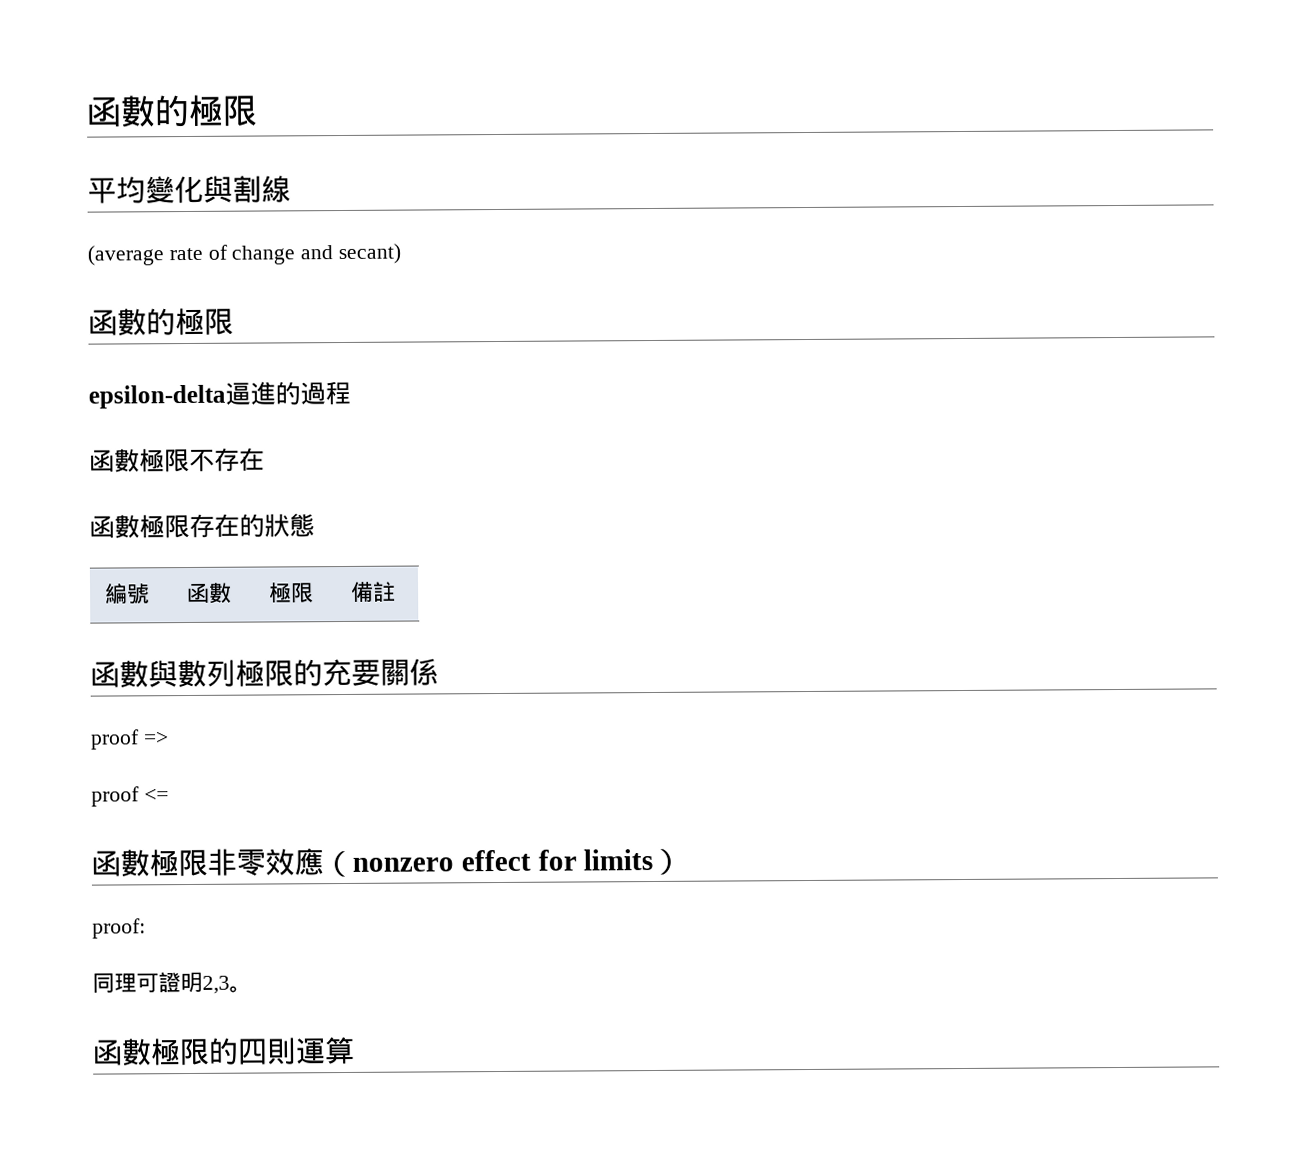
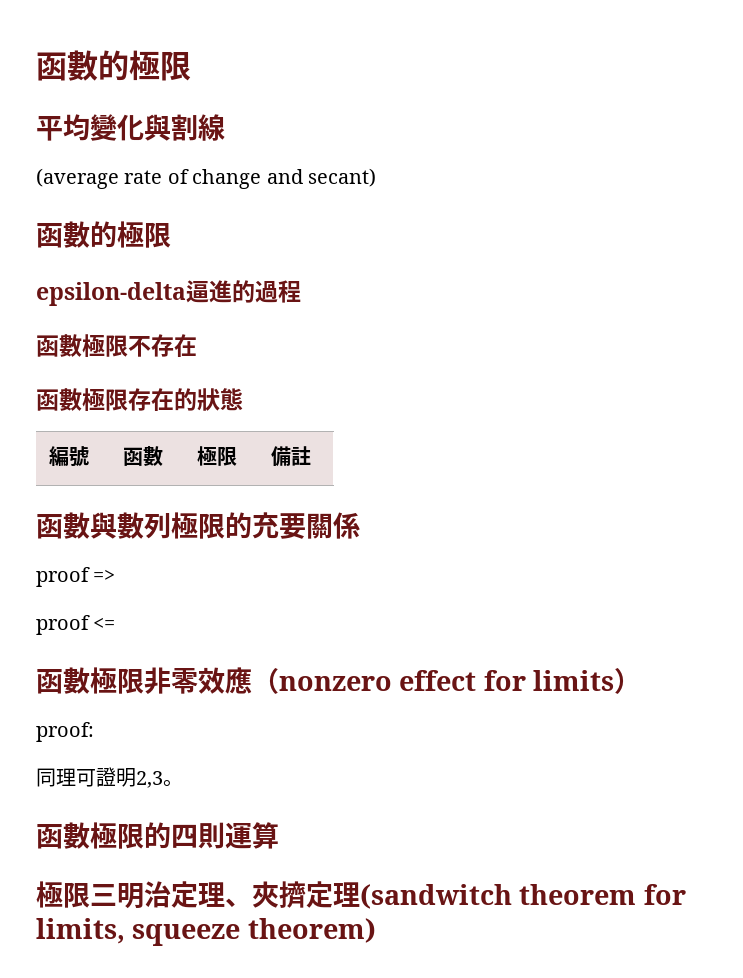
(355, 1050) none -> [36,881,686,909] [36,918,376,946] // 極限三明治定理、夾擠定理(sandwitch theorem for limits, squeeze theorem)

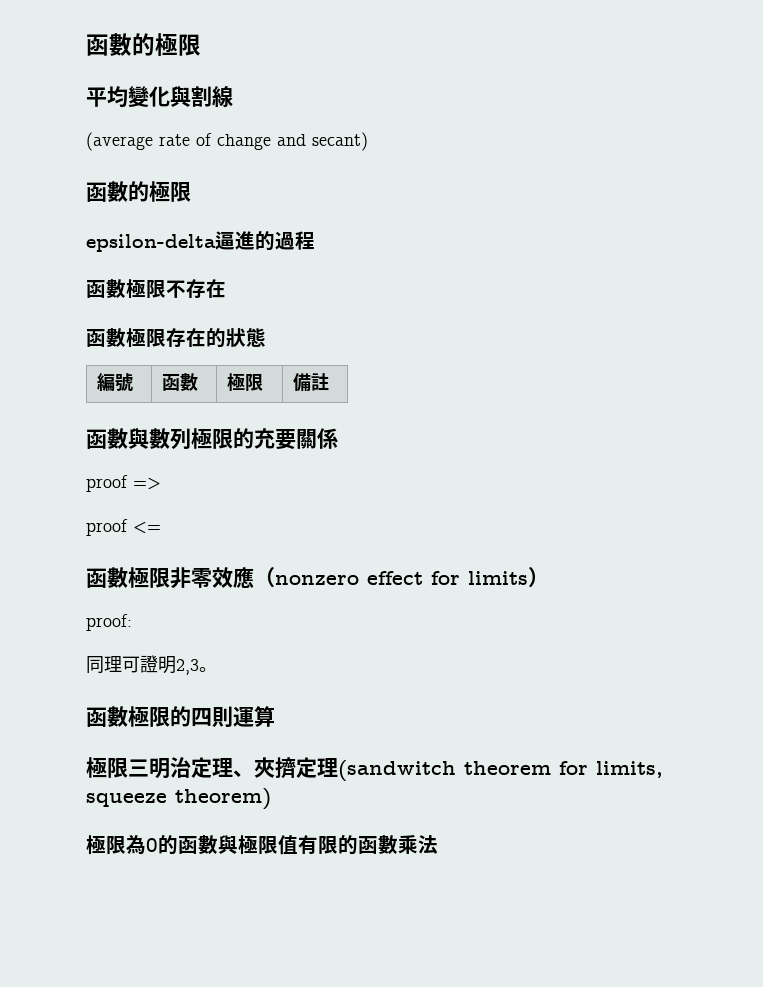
(376, 930) none -> [86,835,438,855] // 極限為0的函數與極限值有限的函數乘法

